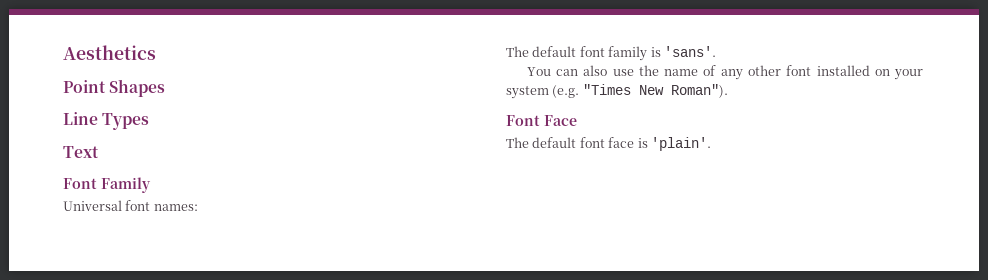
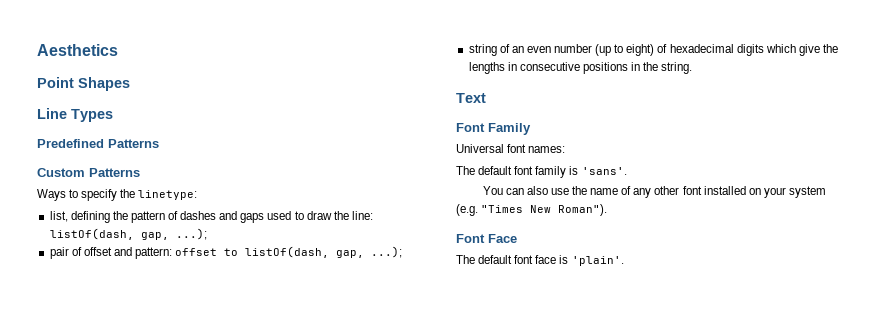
(150, 121) none -> [37,139,159,148] [37,168,140,177] [37,189,198,201] [49,211,373,223] [49,228,207,240] [49,246,403,259] [468,44,839,56] [468,62,693,74] // Predefined Patterns // Custom Patterns // Ways to specify the linetype: // list, defining the pattern of dashes and gaps used to draw the line: listOf(dash, gap, ...); // pair of offset and pattern: offset to listOf(dash, gap, ...); // string of an even number (up to eight) of hexadecimal digits which give the lengths in consecutive positions in the string.

